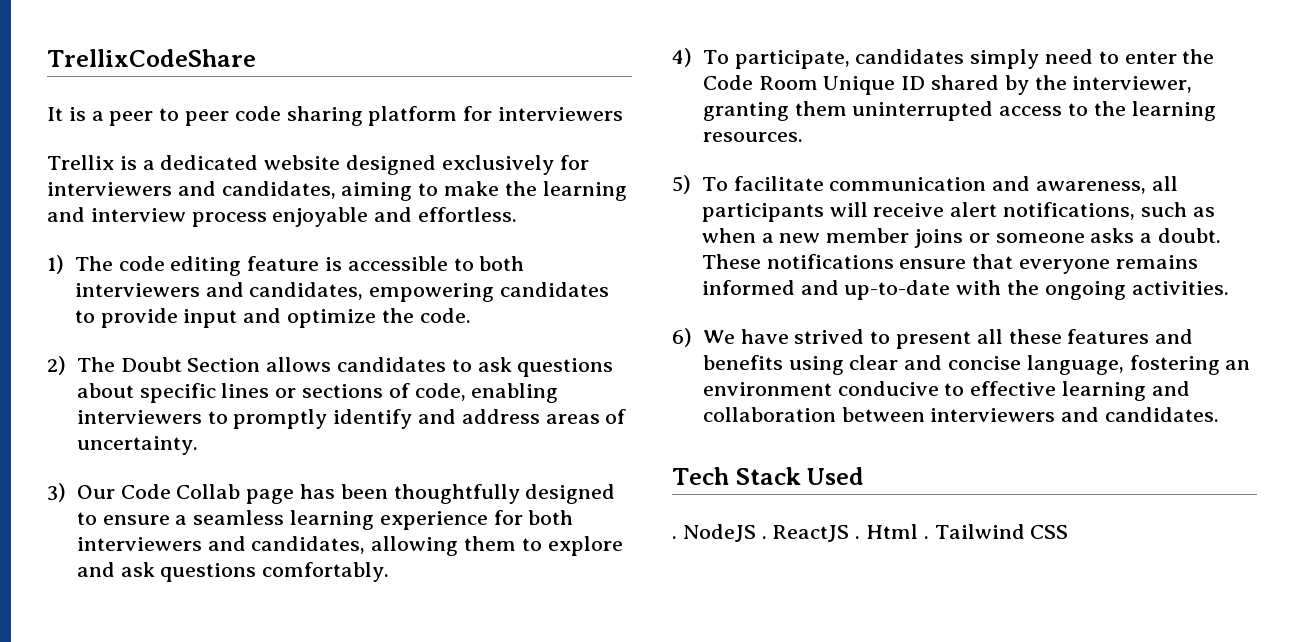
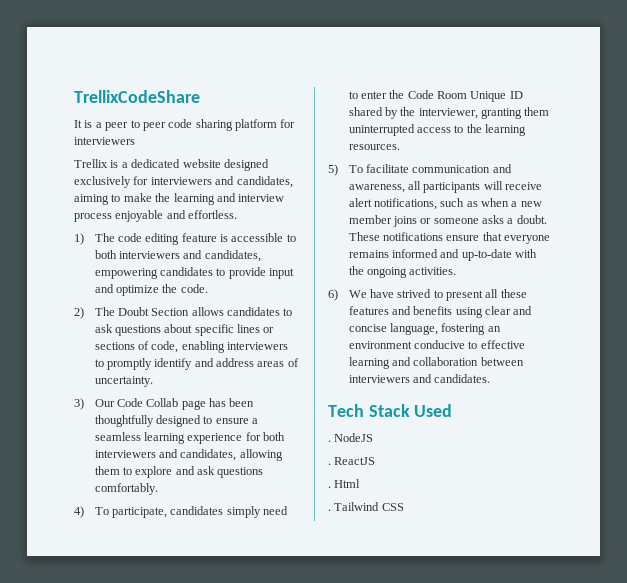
(756, 533) none -> (374, 437) //
(850, 533) none -> (376, 461) //
(919, 531) none -> (361, 483) //

